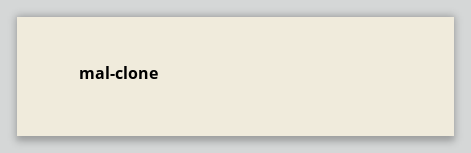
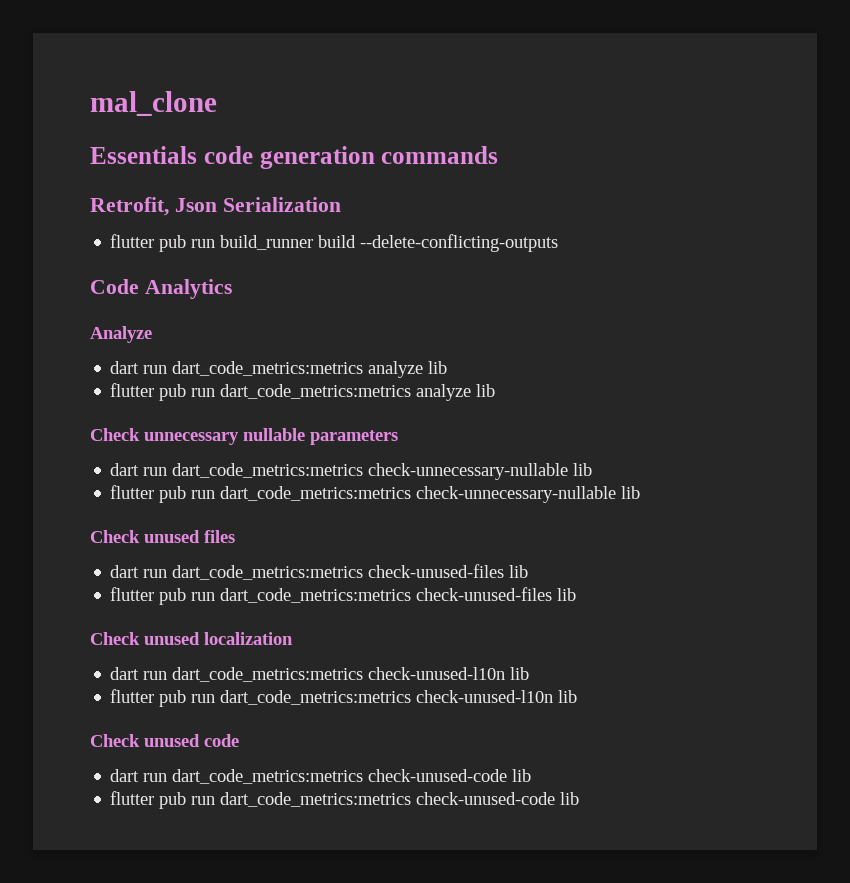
[79,66,158,79] mal-clone -> [90,91,217,116] [90,146,499,169] [90,197,341,216] [110,234,559,252] [90,279,232,299] [90,326,152,343] [110,361,448,378] [110,383,496,401] [90,428,398,445] [110,463,593,480] [110,485,641,503] [90,530,235,543] [110,564,529,580] [110,587,577,605] [90,632,293,645] [110,667,530,682] [110,689,578,707] [90,734,239,747] [110,769,532,784] [110,791,580,809] mal_clone // Essentials code generation commands // Retrofit, Json Serialization // flutter pub run build_runner build --delete-conflicting-outputs // Code Analytics // Analyze // dart run dart_code_metrics:metrics analyze lib // flutter pub run dart_code_metrics:metrics analyze lib // Check unnecessary nullable parameters // dart run dart_code_metrics:metrics check-unnecessary-nullable lib // flutter pub run dart_code_metrics:metrics check-unnecessary-nullable lib // Check unused files // dart run dart_code_metrics:metrics check-unused-files lib // flutter pub run dart_code_metrics:metrics check-unused-files lib // Check unused localization // dart run dart_code_metrics:metrics check-unused-l10n lib // flutter pub run dart_code_metrics:metrics check-unused-l10n lib // Check unused code // dart run dart_code_metrics:metrics check-unused-code lib // flutter pub run dart_code_metrics:metrics check-unused-code lib

